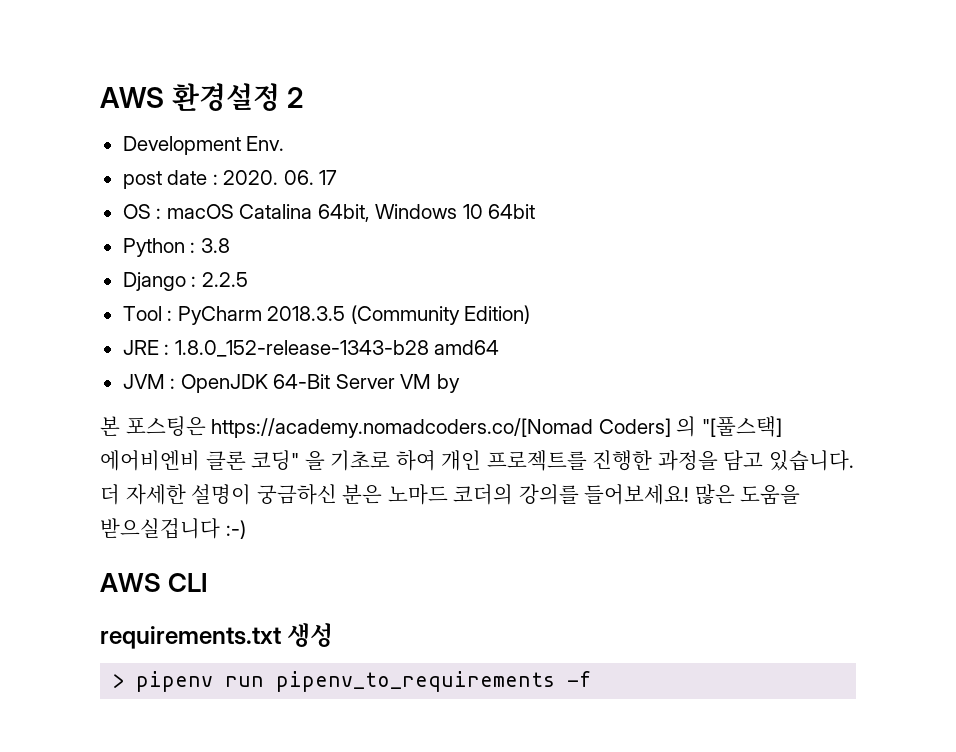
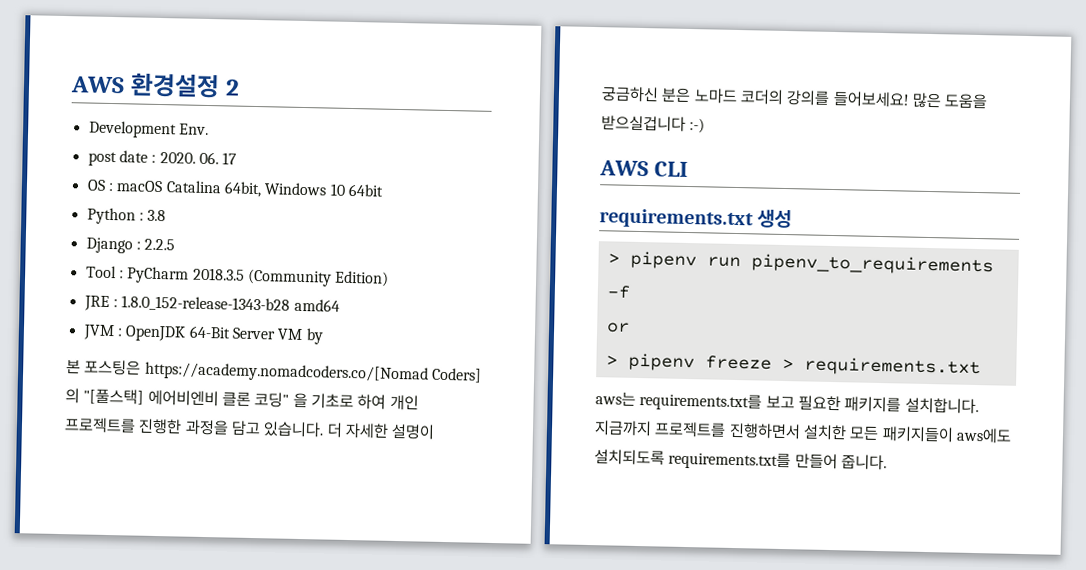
(592, 679) none -> [606,322,630,333] [605,352,981,378] [595,391,979,415] [594,420,1012,444] [594,449,887,471] // or // > pipenv freeze > requirements.txt // aws는 requirements.txt를 보고 필요한 패키지를 설치합니다. 지금까지 프로젝트를 진행하면서 설치한 모든 패키지들이 aws에도 설치되도록 requirements.txt를 만들어 줍니다.

